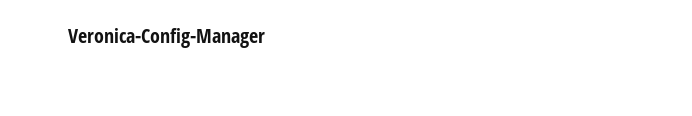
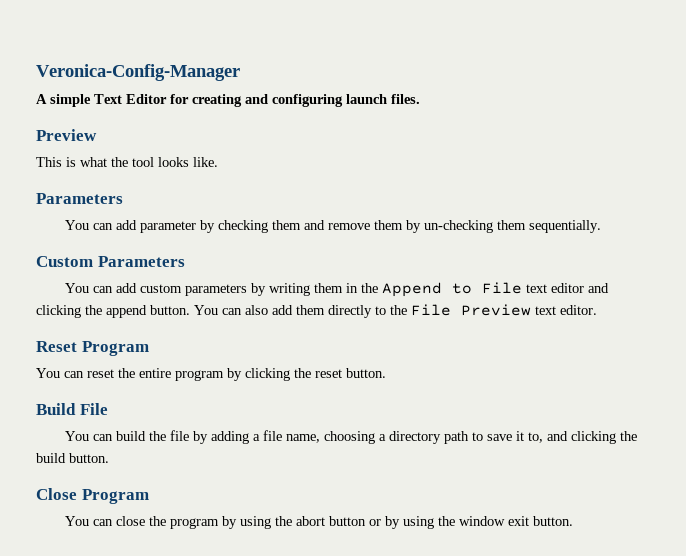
(265, 38) none -> [36,94,420,107] [36,129,97,141] [36,157,218,167] [36,193,123,204] [64,220,601,233] [36,256,185,267] [64,282,609,297] [36,304,597,318] [36,341,149,356] [36,368,386,381] [36,403,108,415] [64,430,637,444] [36,453,109,463] [36,488,149,504] [64,516,573,529] // A simple Text Editor for creating and configuring launch files. // Preview // This is what the tool looks like. // Parameters // You can add parameter by checking them and remove them by un-checking them sequentially. // Custom Parameters // You can add custom parameters by writing them in the Append to File text editor and clicking the append button. You can also add them directly to the File Preview text editor. // Reset Program // You can reset the entire program by clicking the reset button. // Build File // You can build the file by adding a file name, choosing a directory path to save it to, and clicking the build button. // Close Program // You can close the program by using the abort button or by using the window exit button.

